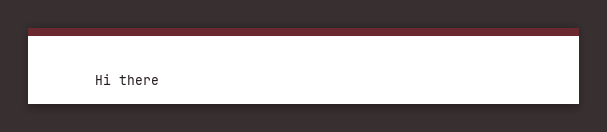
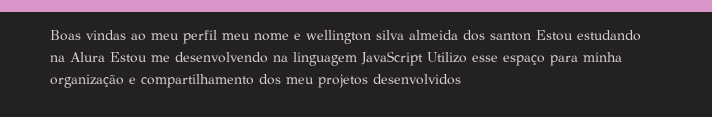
[95,74,159,85] Hi there -> [50,30,641,44] [50,51,622,66] [50,74,461,88] Boas vindas ao meu perfil meu nome e wellington silva almeida dos santon Estou estudando na Alura Estou me desenvolvendo na linguagem JavaScript Utilizo esse espaço para minha organização e compartilhamento dos meu projetos desenvolvidos

